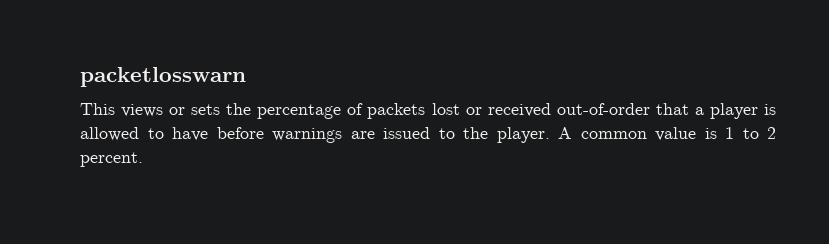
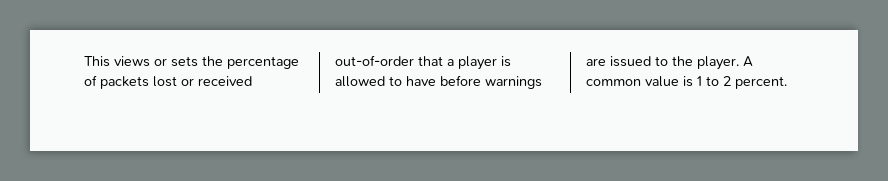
[80,67,246,87] packetlosswarn // -> (84, 61) none

